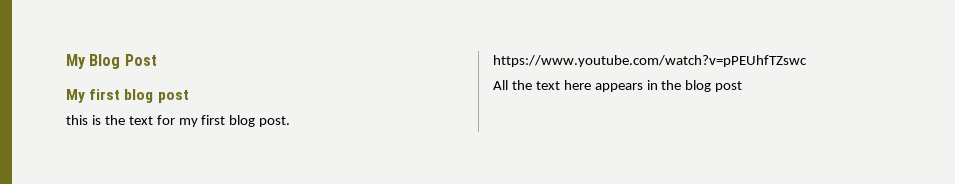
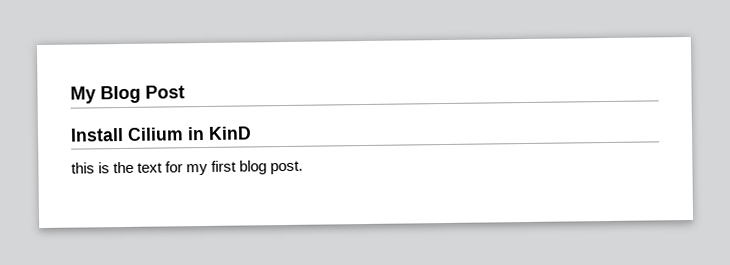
[66,89,189,103] My first blog post -> [70,126,252,142] Install Cilium in KinD
[493,55,807,67] [493,80,743,92] https://www.youtube.com/watch?v=pPEUhfTZswc // All the text here appears in the blog post -> (304, 167) none

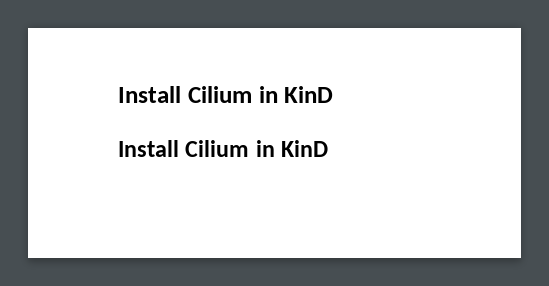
[70,85,185,104] [70,126,252,142] [71,160,304,176] My Blog Post // Install Cilium in KinD // this is the text for my first blog post. -> [118,86,334,103] [118,140,329,157] Install Cilium in KinD // Install Cilium in KinD

